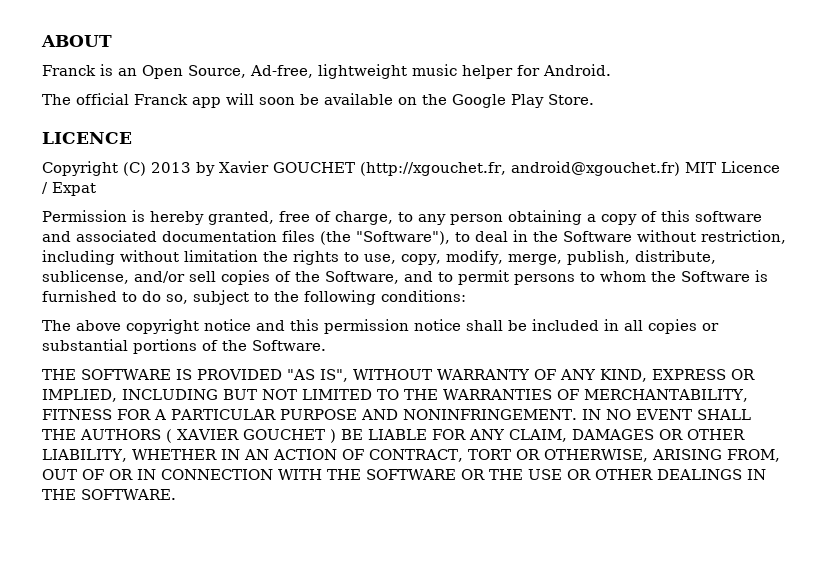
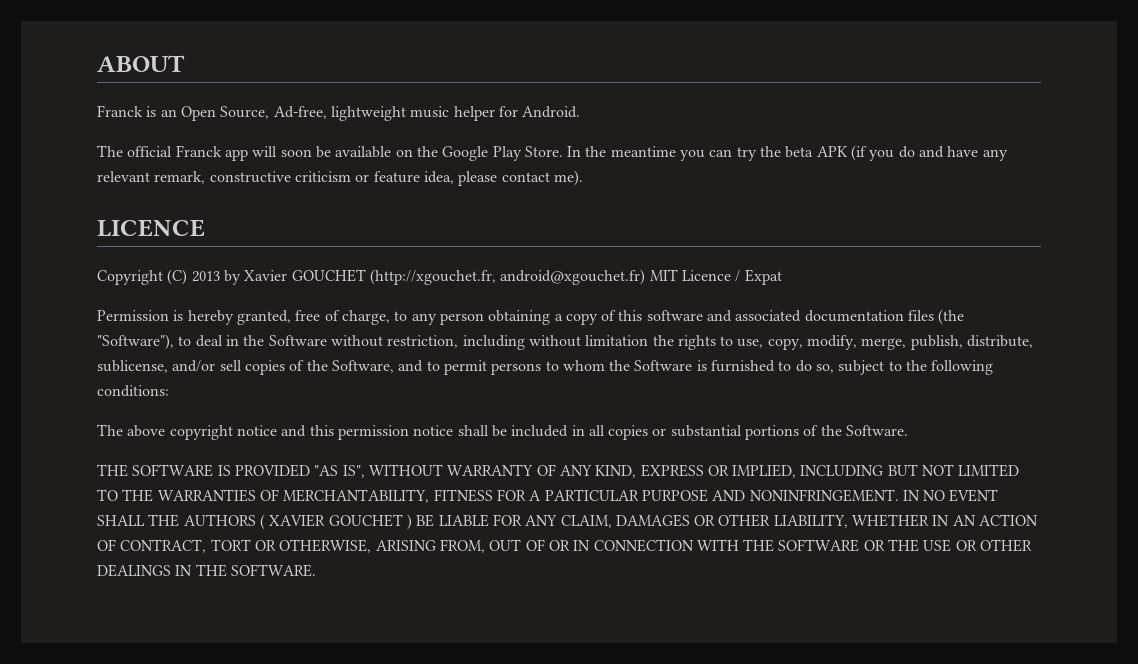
(594, 99) none -> [567,145,1008,161] [97,170,583,186] In the meantime you can try the beta APK (if you do and have any relevant remark, constructive criticism or feature idea, please contact me).

